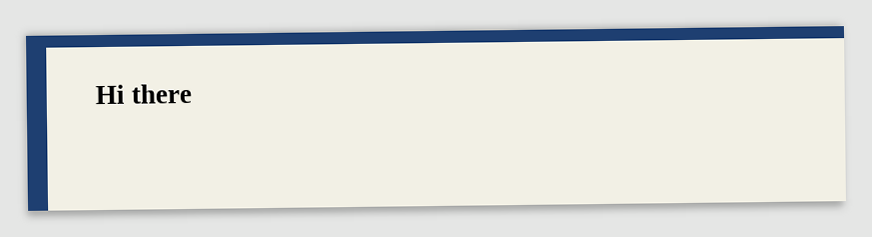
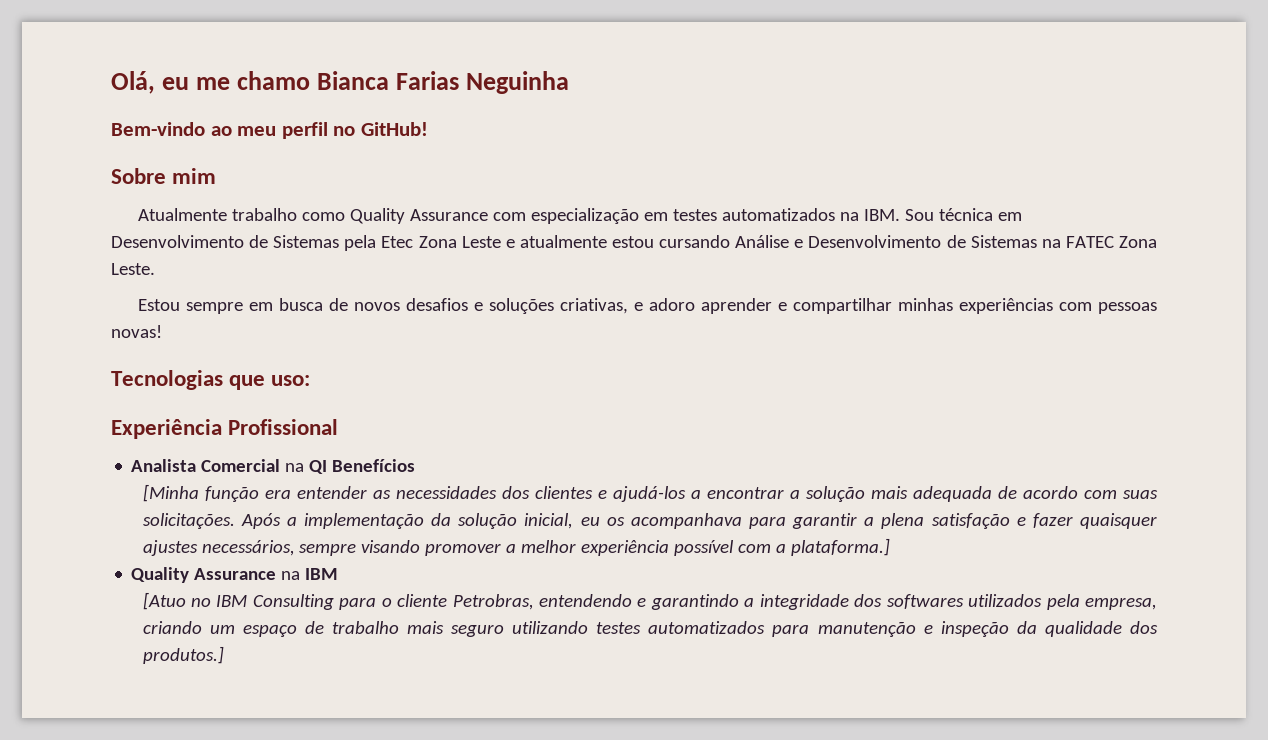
[95,83,193,105] Hi there -> [111,71,570,94] [111,122,428,139] [111,168,217,184] [137,208,1022,224] [111,235,1157,251] [111,263,155,275] [137,298,1157,314] [111,325,162,338] [111,370,311,390] [111,419,339,439] [131,459,416,474] [142,484,1159,502] [142,513,1157,529] [142,538,891,556] [131,567,339,583] [142,592,1157,610] [142,621,1159,637] [142,646,224,664] Olá, eu me chamo Bianca Farias Neguinha // Bem-vindo ao meu perfil no GitHub! // Sobre mim // Atualmente trabalho como Quality Assurance com especialização em testes automatizados na IBM. Sou técnica em Desenvolvimento de Sistemas pela Etec Zona Leste e atualmente estou cursando Análise e Desenvolvimento de Sistemas na FATEC Zona Leste. // Estou sempre em busca de novos desafios e soluções criativas, e adoro aprender e compartilhar minhas experiências com pessoas novas! // Tecnologias que uso: // Experiência Profissional // Analista Comercial na QI Benefícios // [Minha função era entender as necessidades dos clientes e ajudá-los a encontrar a solução mais adequada de acordo com suas solicitações. Após a implementação da solução inicial, eu os acompanhava para garantir a plena satisfação e fazer quaisquer ajustes necessários, sempre visando promover a melhor experiência possível com a plataforma.] // Quality Assurance na IBM // [Atuo no IBM Consulting para o cliente Petrobras, entendendo e garantindo a integridade dos softwares utilizados pela empresa, criando um espaço de trabalho mais seguro utilizando testes automatizados para manutenção e inspeção da qualidade dos produtos.]

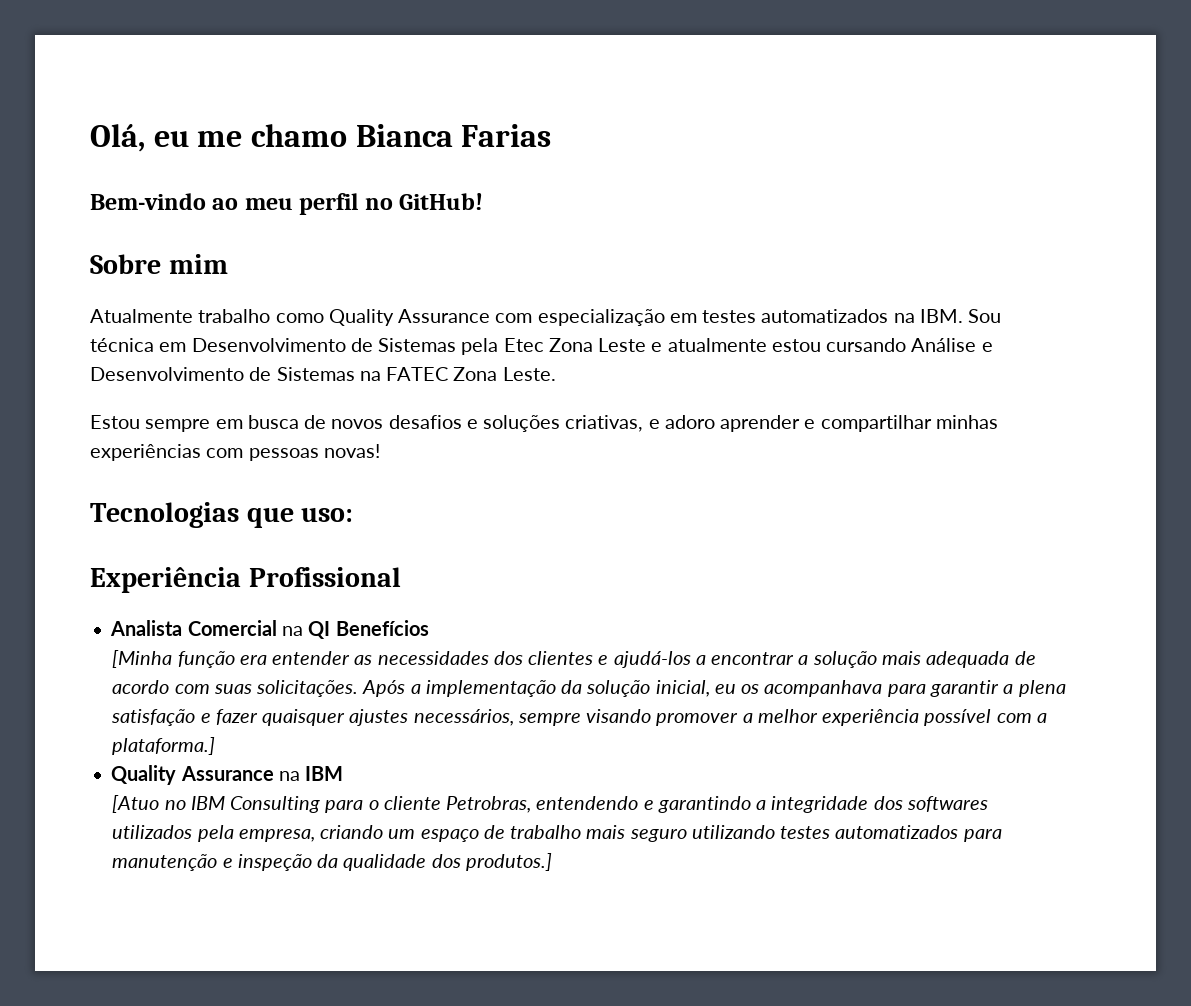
[466,71,570,94] Neguinha -> (552, 135) none

